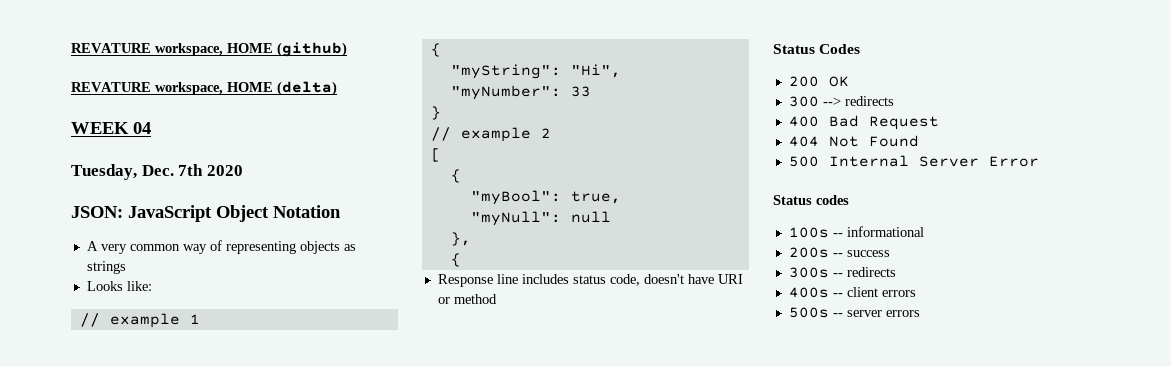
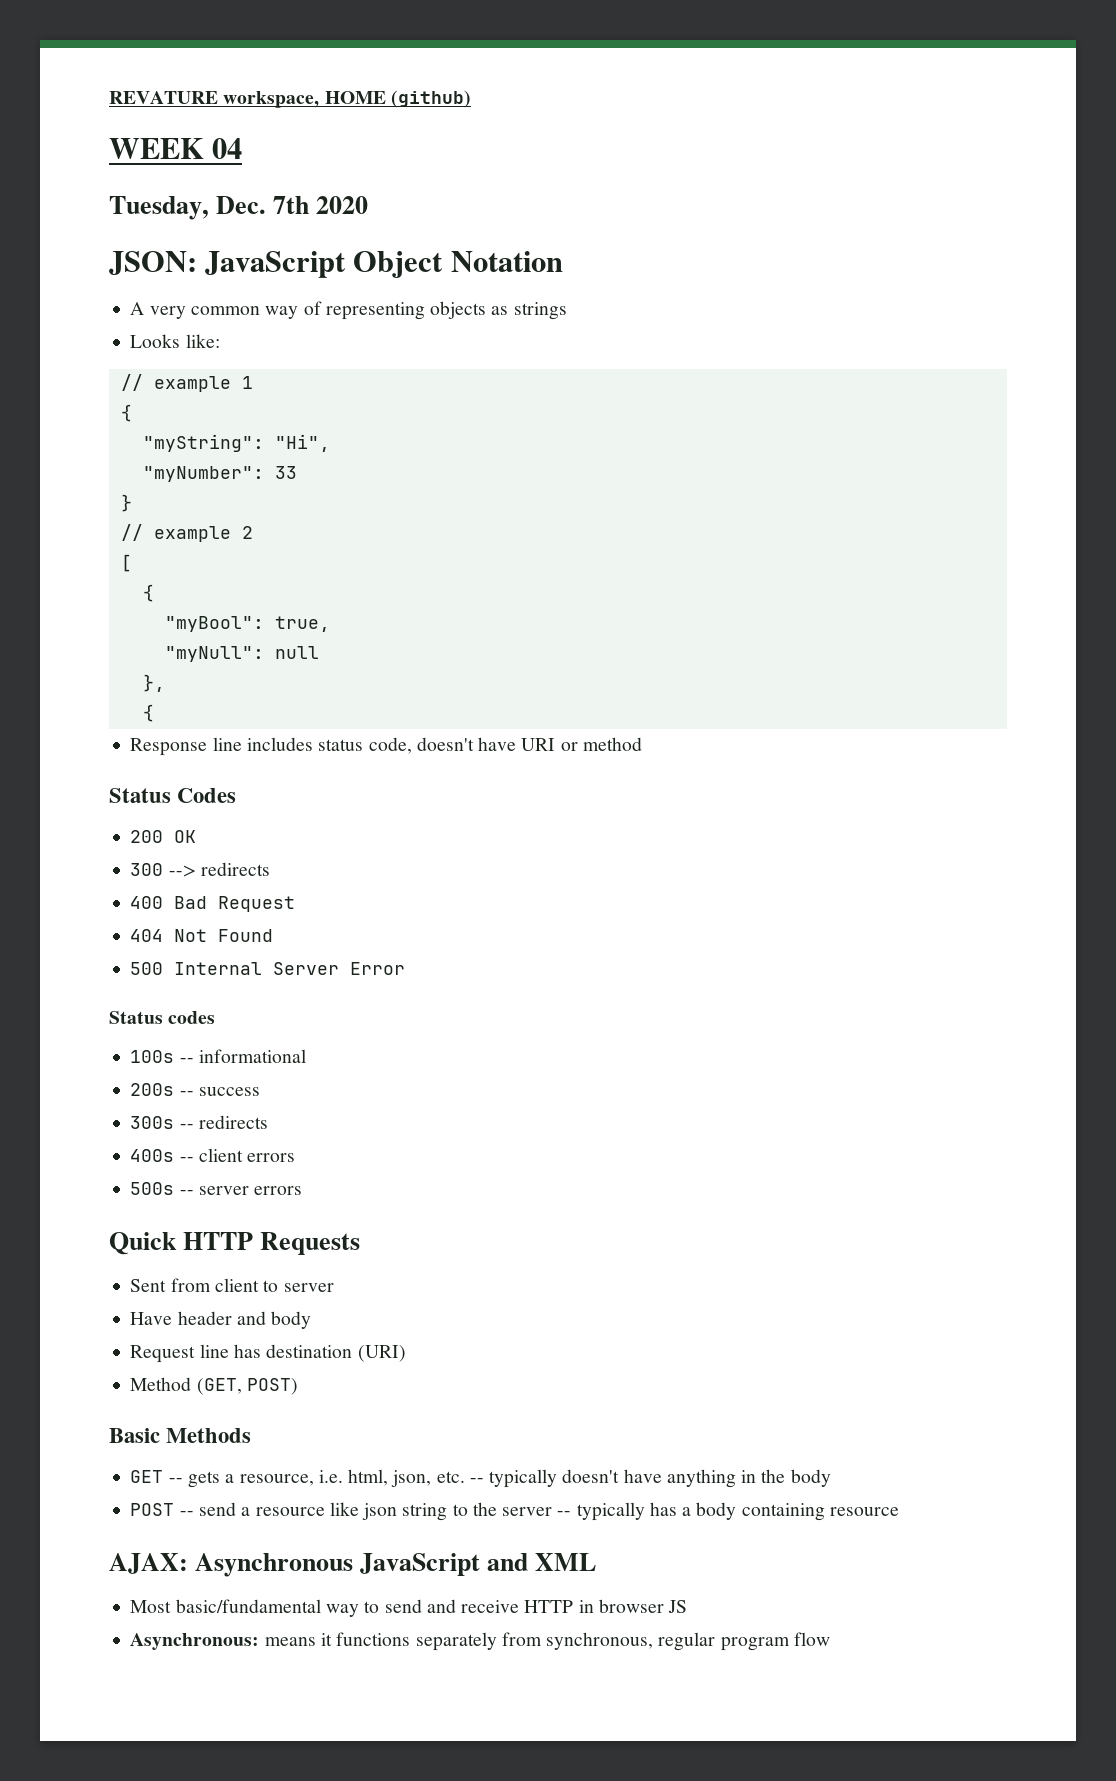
[71,81,337,96] // REVATURE workspace, HOME (delta) -> (471, 99) none
(920, 313) none -> [109,1232,361,1255] [130,1278,334,1292] [130,1311,312,1329] [130,1344,406,1363] [130,1377,298,1395] [109,1428,252,1443] [130,1469,831,1488] [130,1502,899,1521] [109,1553,597,1577] [130,1599,688,1617] [130,1632,830,1651] // Quick HTTP Requests // Sent from client to server // Have header and body // Request line has destination (URI) // Method (GET, POST) // Basic Methods // GET -- gets a resource, i.e. html, json, etc. -- typically doesn't have anything in the body // POST -- send a resource like json string to the server -- typically has a body containing resource // AJAX: Asynchronous JavaScript and XML // Most basic/fundamental way to send and receive HTTP in browser JS // Asynchronous: means it functions separately from synchronous, regular program flow

